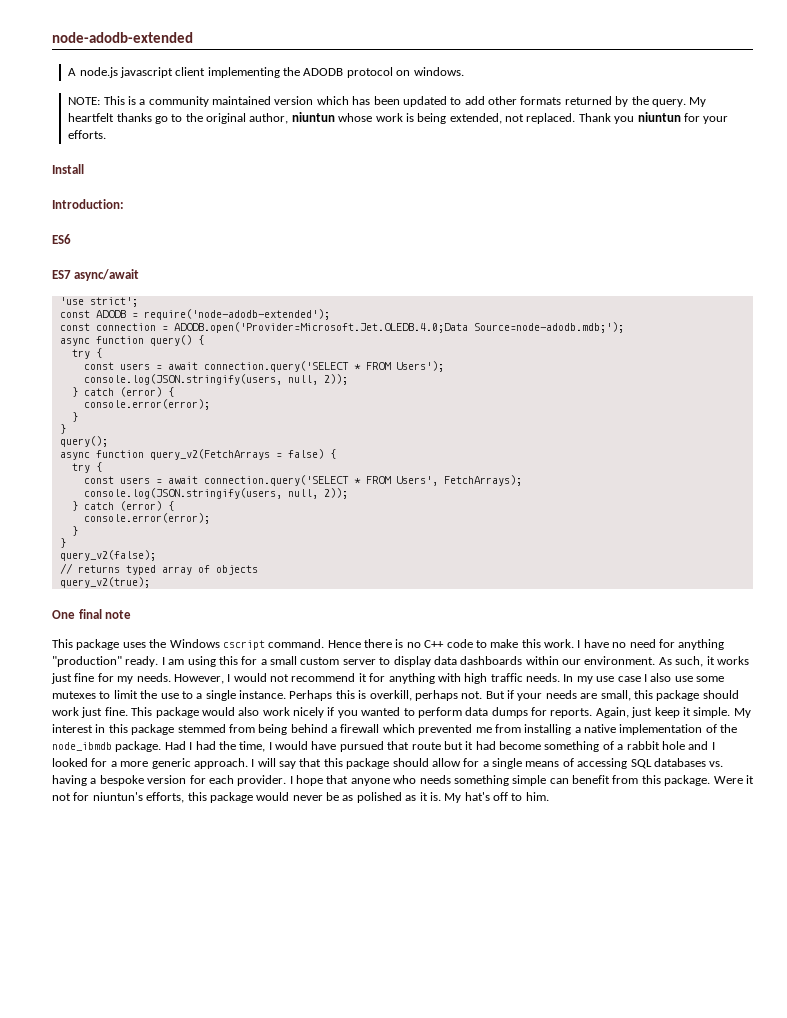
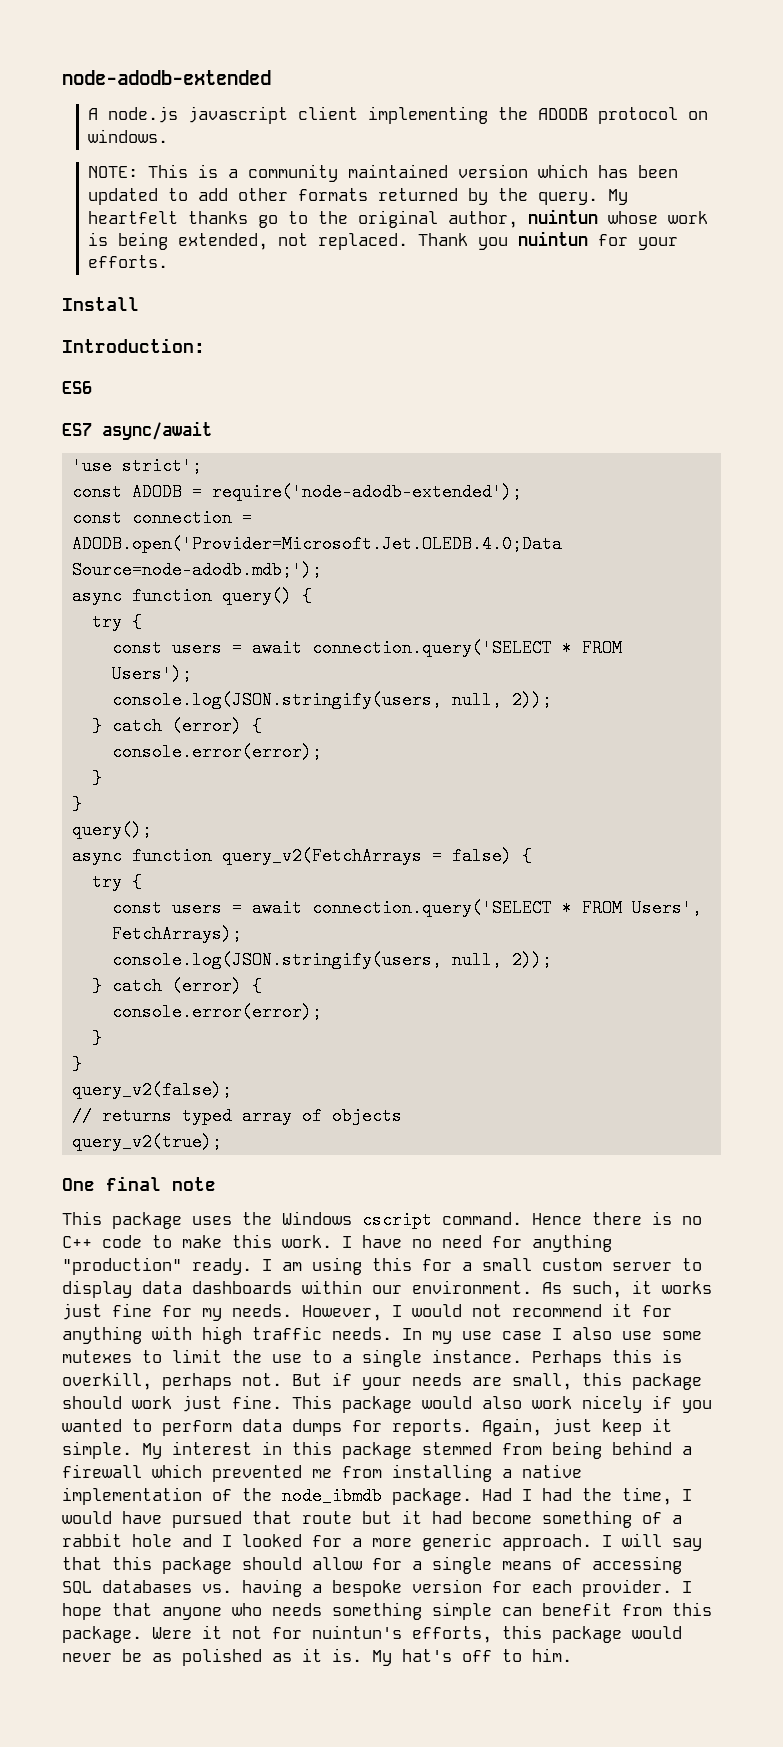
[291,112,335,122] niuntun -> [527,209,598,224] nuintun
[637,112,681,122] niuntun -> [517,231,588,246] nuintun
[92,792,143,801] niuntun's -> [312,1625,402,1639] nuintun's

